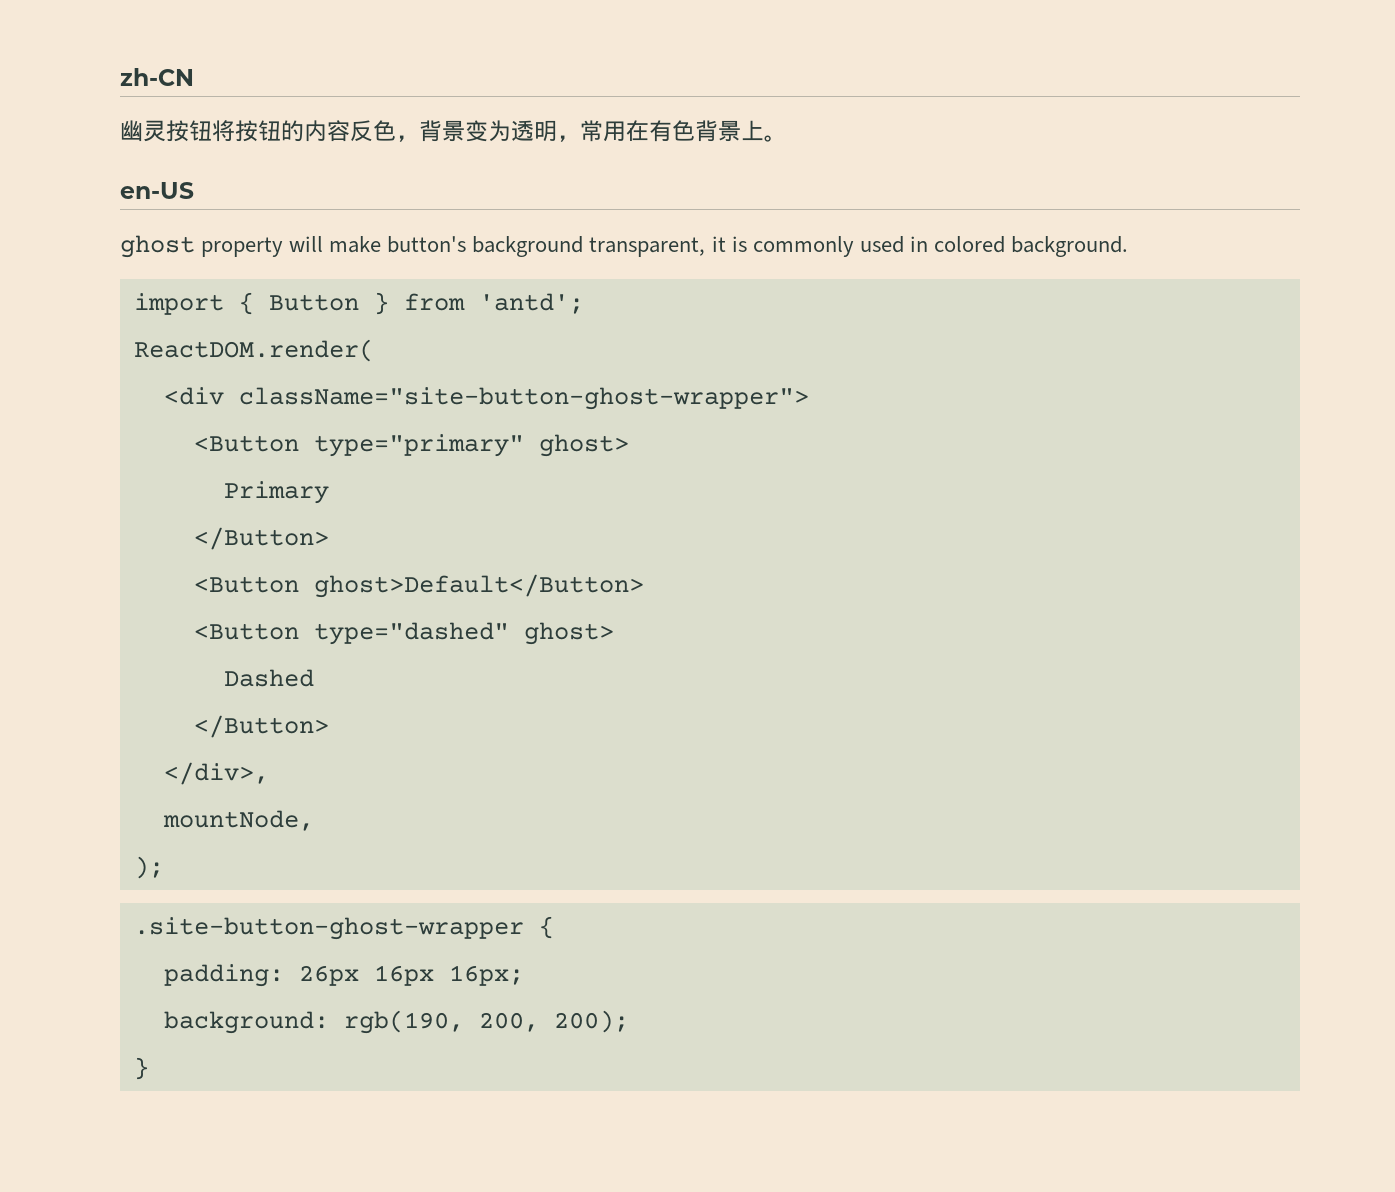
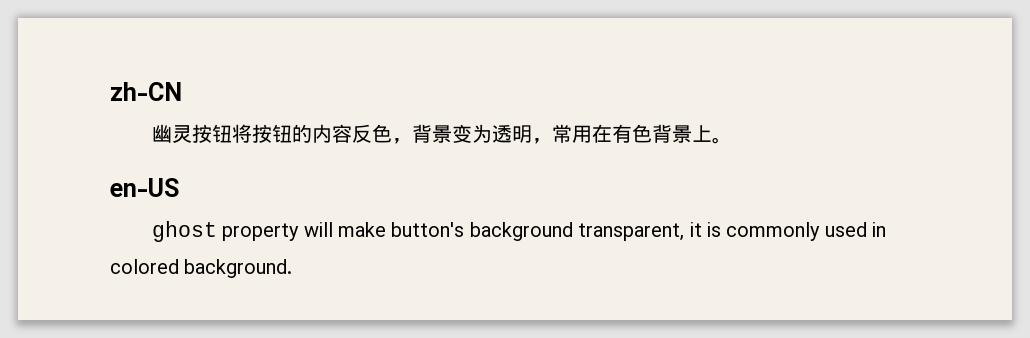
[133,292,584,315] [133,339,374,362] [163,387,809,410] [193,434,629,457] [223,481,329,504] [193,527,329,550] [193,574,644,598] [193,622,614,645] [223,669,314,687] [193,715,329,738] [163,762,269,785] [162,810,314,831] [133,856,164,879] [133,916,554,940] [163,964,524,987] [163,1010,629,1034] [133,1057,149,1080] // import { Button } from 'antd'; // ReactDOM.render( // <div className="site-button-ghost-wrapper"> // <Button type="primary" ghost> // Primary // </Button> // <Button ghost>Default</Button> // <Button type="dashed" ghost> // Dashed // </Button> // </div>, // mountNode, // ); // .site-button-ghost-wrapper { // padding: 26px 16px 16px; // background: rgb(190, 200, 200); // } -> (293, 268) none

